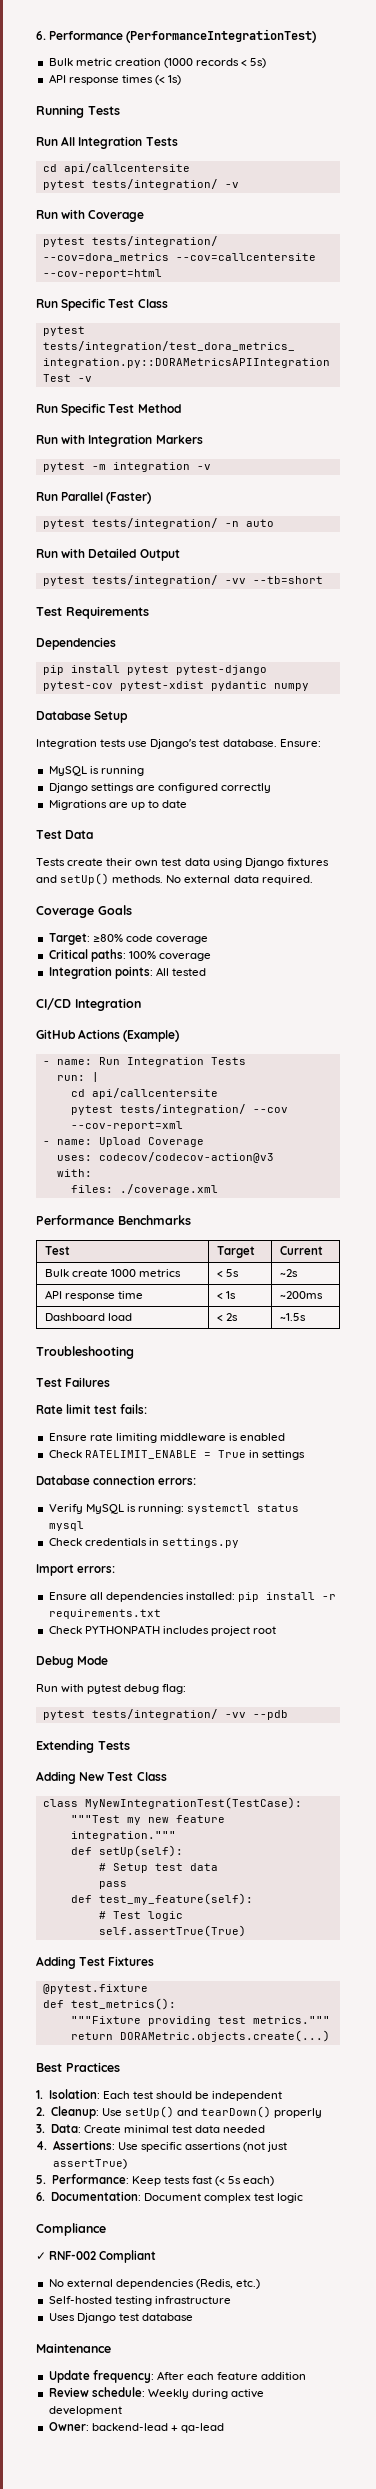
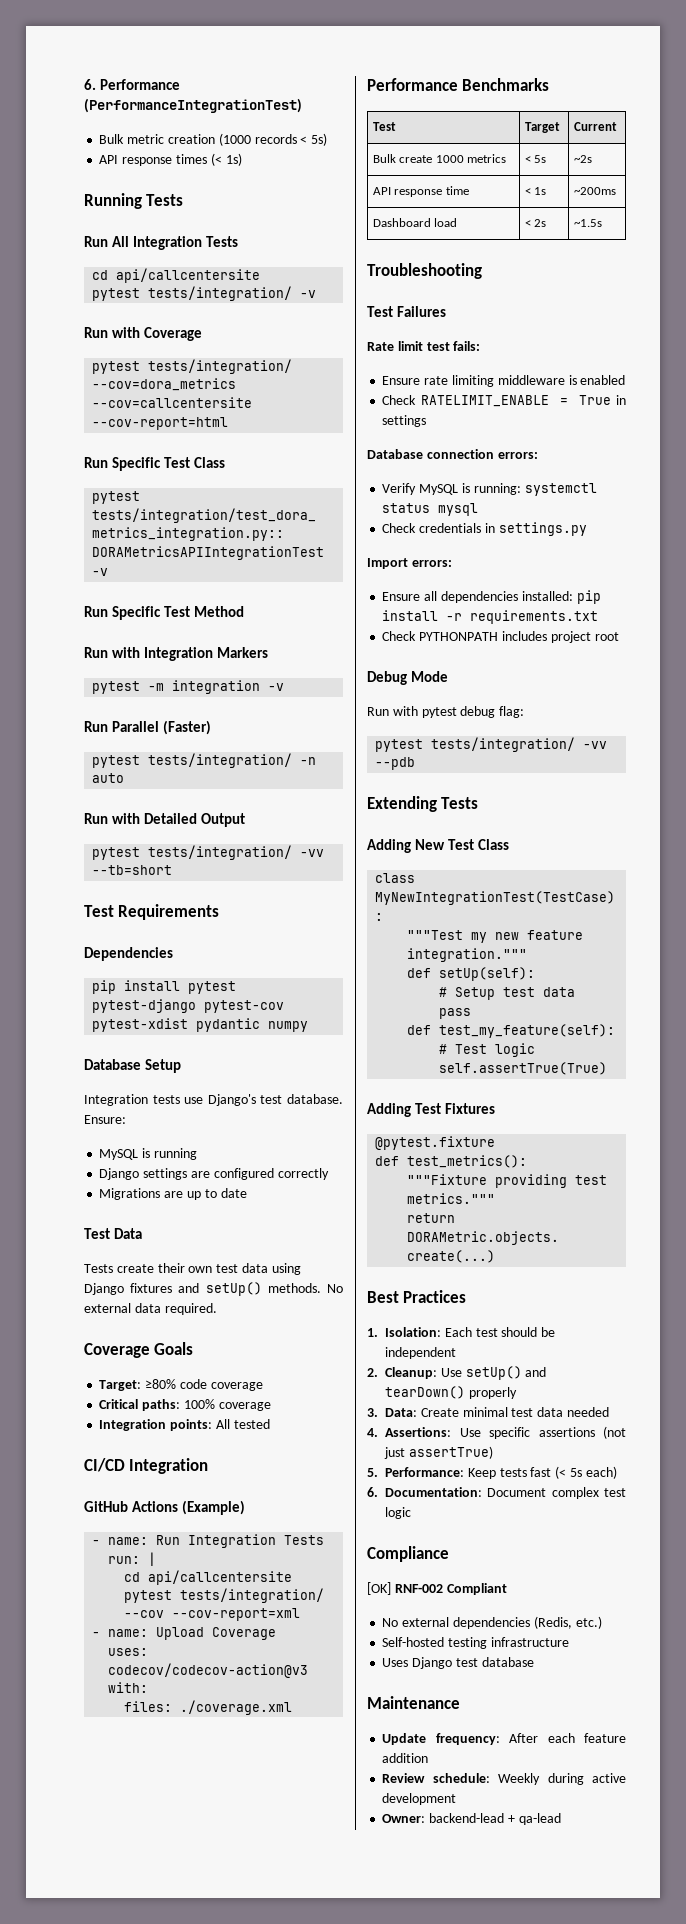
[36,2252,46,2260] ✓ -> [367,1582,391,1595] [OK]

